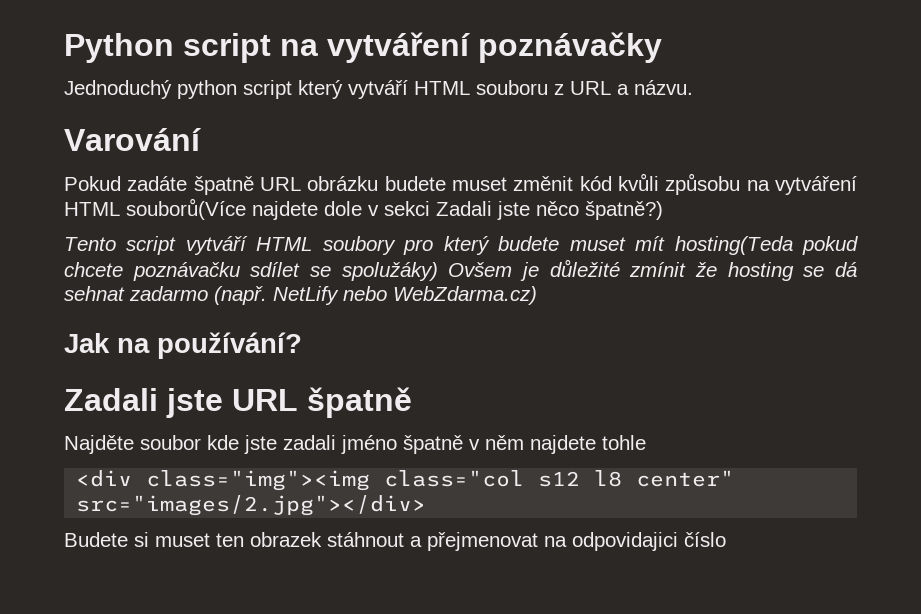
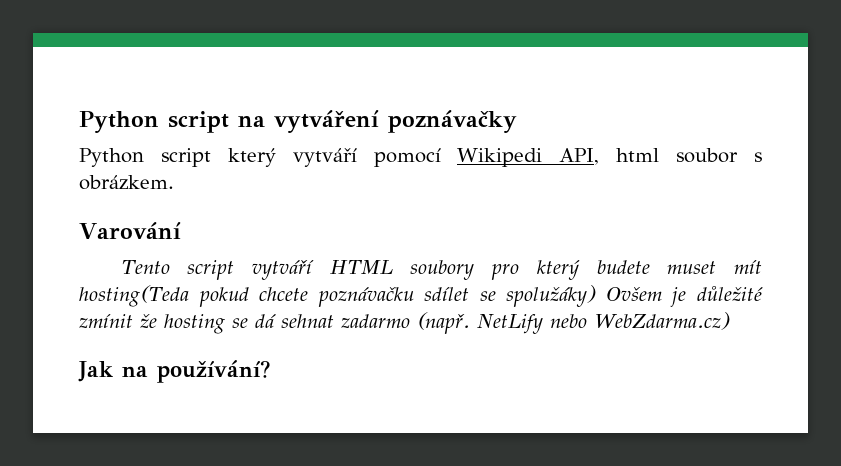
[64,80,237,99] Jednoduchý python -> [79,148,144,167] Python
[414,80,693,95] [64,128,201,151] [64,173,858,195] [64,198,663,220] HTML souboru z URL a názvu. // Varování // Pokud zadáte špatně URL obrázku budete muset změnit kód kvůli způsobu na vytváření HTML souborů(Více najdete dole v sekci Zadali jste něco špatně?) -> [373,148,763,167] [79,175,174,190] [79,222,181,239] pomocí Wikipedi API, html soubor s obrázkem. // Varování
[64,387,412,418] [64,435,646,454] [76,470,735,491] [76,495,427,516] [64,532,726,551] // Zadali jste URL špatně // Najděte soubor kde jste zadali jméno špatně v něm najdete tohle // <div class="img"><img class="col s12 l8 center" src="images/2.jpg"></div> // Budete si muset ten obrazek stáhnout a přejmenovat na odpovidajici číslo -> (270, 371) none

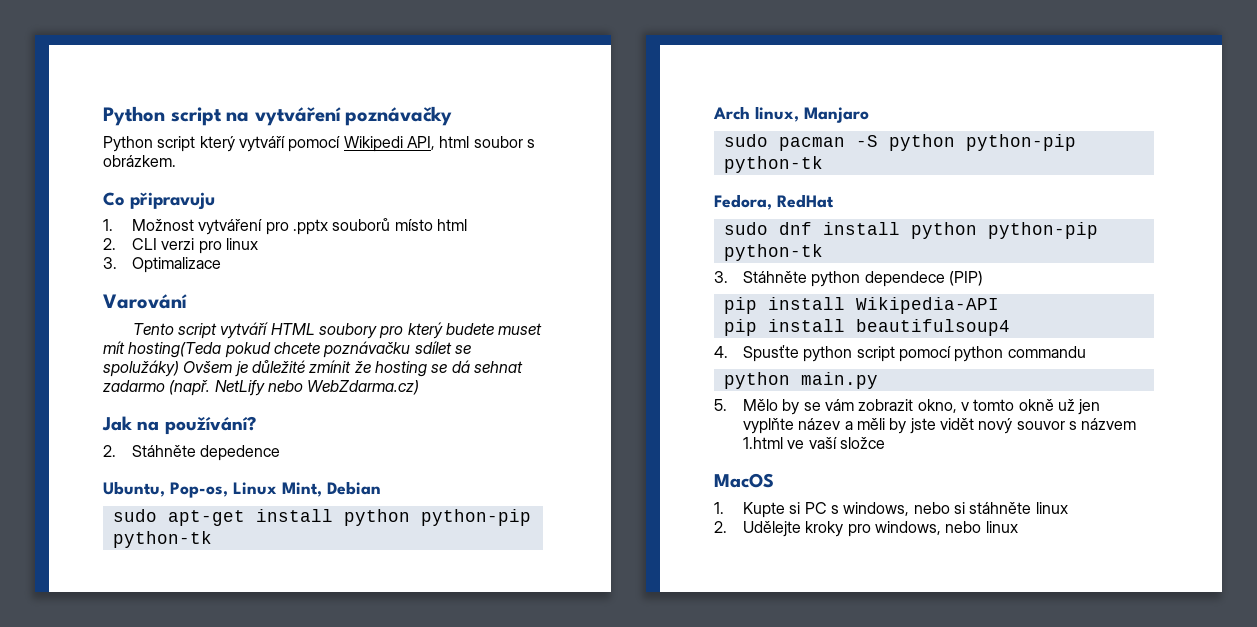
(174, 182) none -> [103,192,215,210] [103,218,467,235] [103,238,258,254] [103,257,221,273] // Co připravuju // 1. Možnost vytváření pro .pptx souborů místo html // 2. CLI verzi pro linux // 3. Optimalizace
(270, 371) none -> [103,445,281,461] [103,481,381,498] [112,509,531,526] [112,531,212,548] [713,106,869,123] [723,134,1076,151] [723,156,823,173] [714,194,834,210] [723,222,1098,239] [723,244,823,261] [714,271,983,287] [723,297,999,314] [723,319,1010,336] [714,345,1086,362] [723,372,878,389] [714,399,1101,415] [742,418,1137,434] [742,437,885,449] [714,473,774,488] [714,502,1068,518] [714,521,1018,537] // 2. Stáhněte depedence // Ubuntu, Pop-os, Linux Mint, Debian // sudo apt-get install python python-pip python-tk // Arch linux, Manjaro // sudo pacman -S python python-pip python-tk // Fedora, RedHat // sudo dnf install python python-pip python-tk // 3. Stáhněte python dependece (PIP) // pip install Wikipedia-API // pip install beautifulsoup4 // 4. Spusťte python script pomocí python commandu // python main.py // 5. Mělo by se vám zobrazit okno, v tomto okně už jen vyplňte název a měli by jste vidět nový souvor s názvem 1.html ve vaší složce // MacOS // 1. Kupte si PC s windows, nebo si stáhněte linux // 2. Udělejte kroky pro windows, nebo linux

